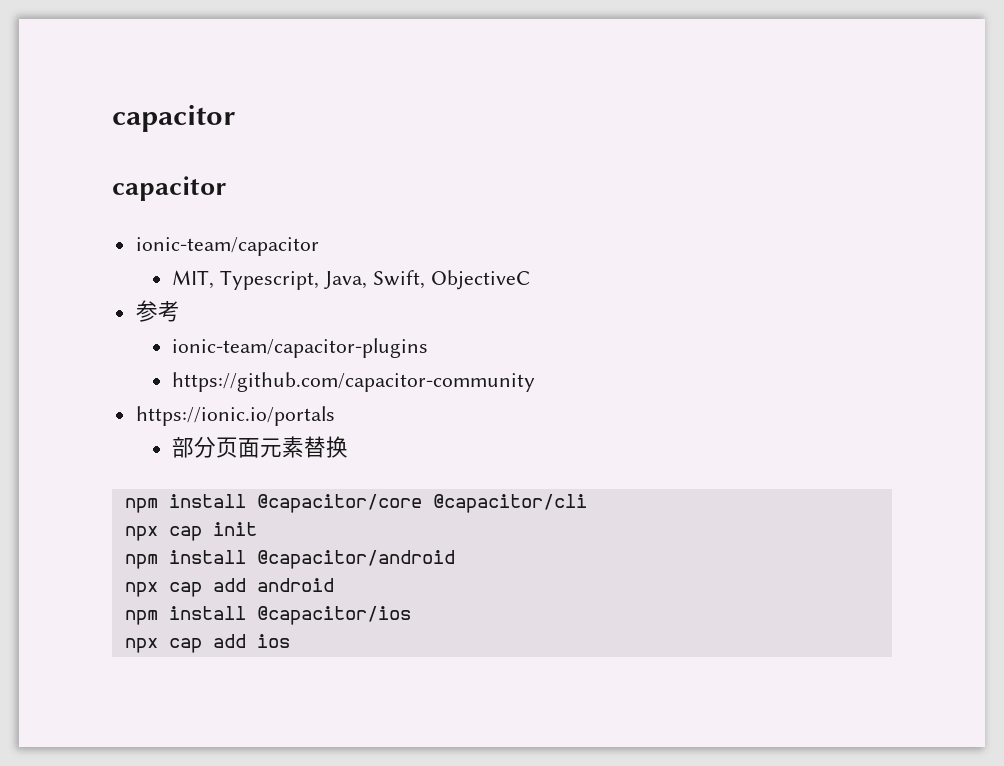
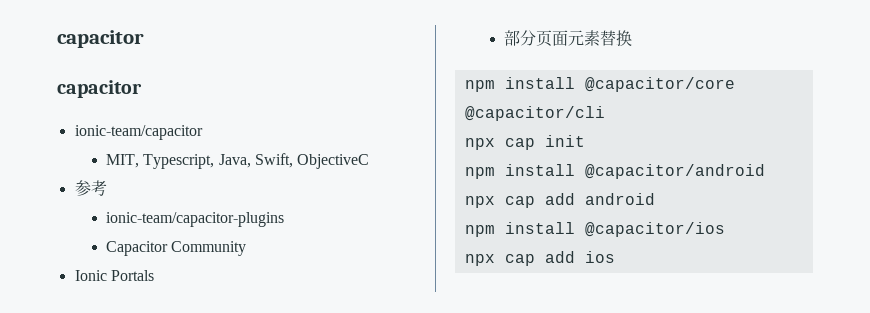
[172,372,536,392] [135,406,335,426] https://github.com/capacitor-community // https://ionic.io/portals -> [106,241,247,256] [74,270,154,281] Capacitor Community // Ionic Portals

